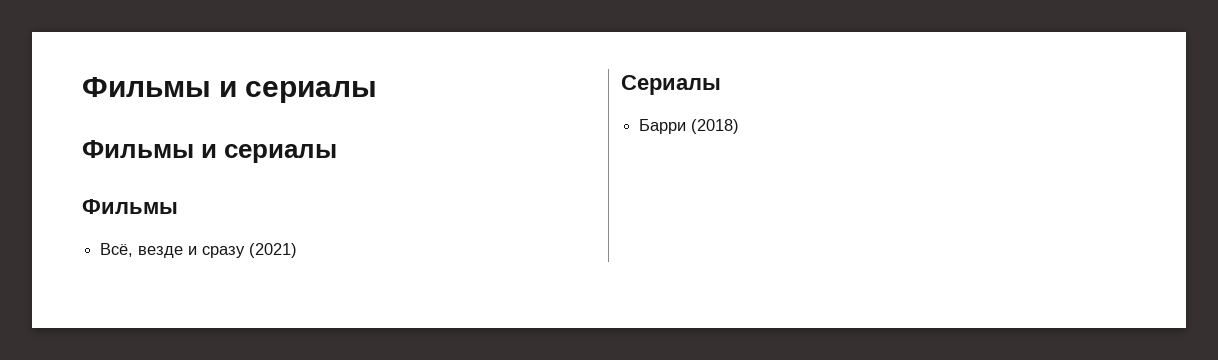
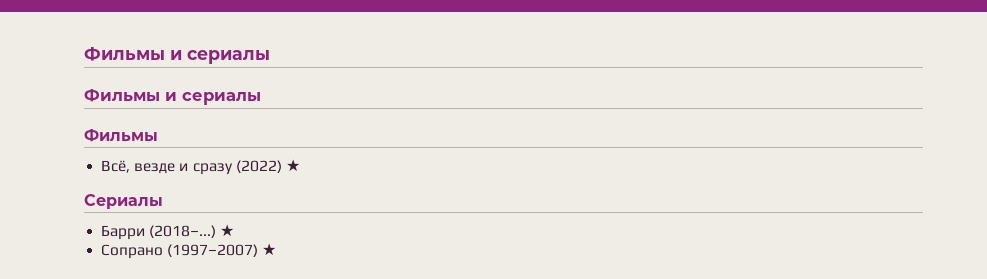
[249,243,298,258] (2021) -> [235,159,300,173] (2022) ★
[691,119,740,134] (2018) -> [149,224,235,238] [101,243,277,259] (2018–...) ★ // Сопрано (1997–2007) ★

